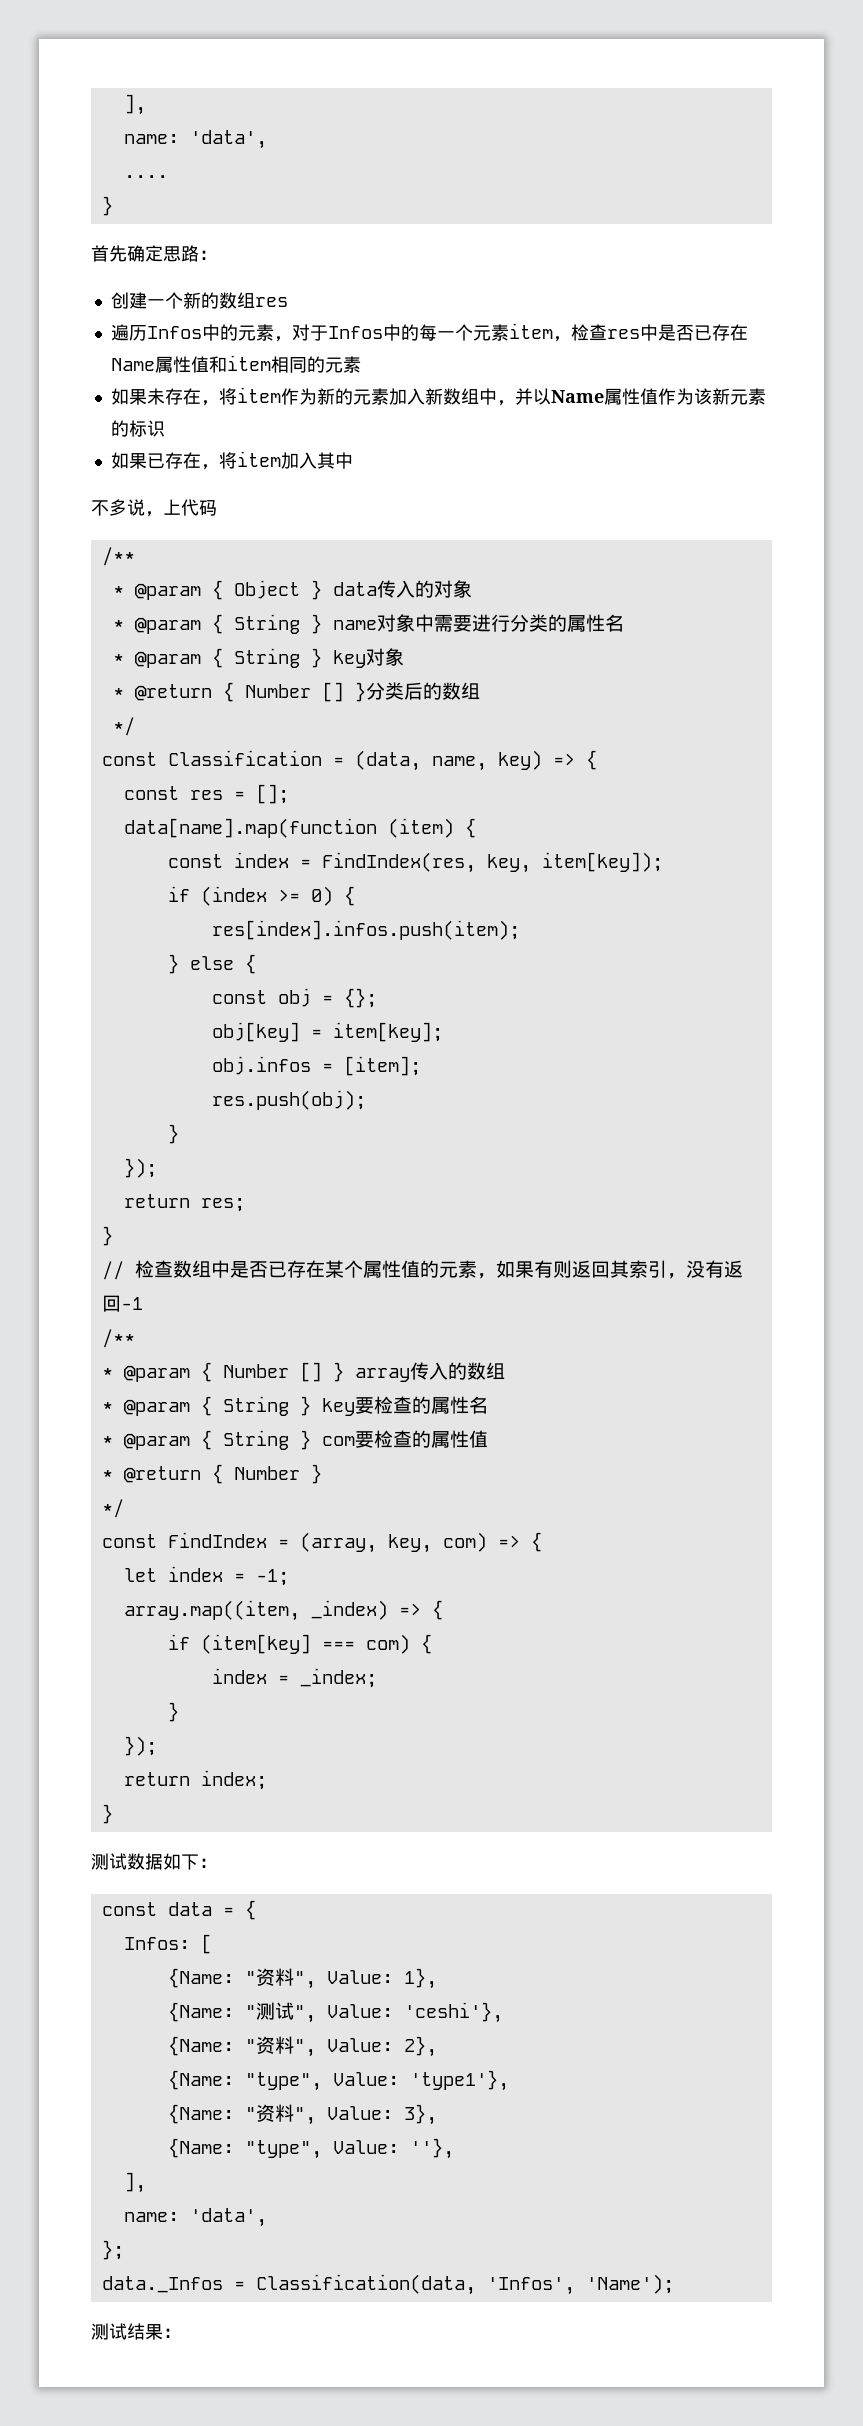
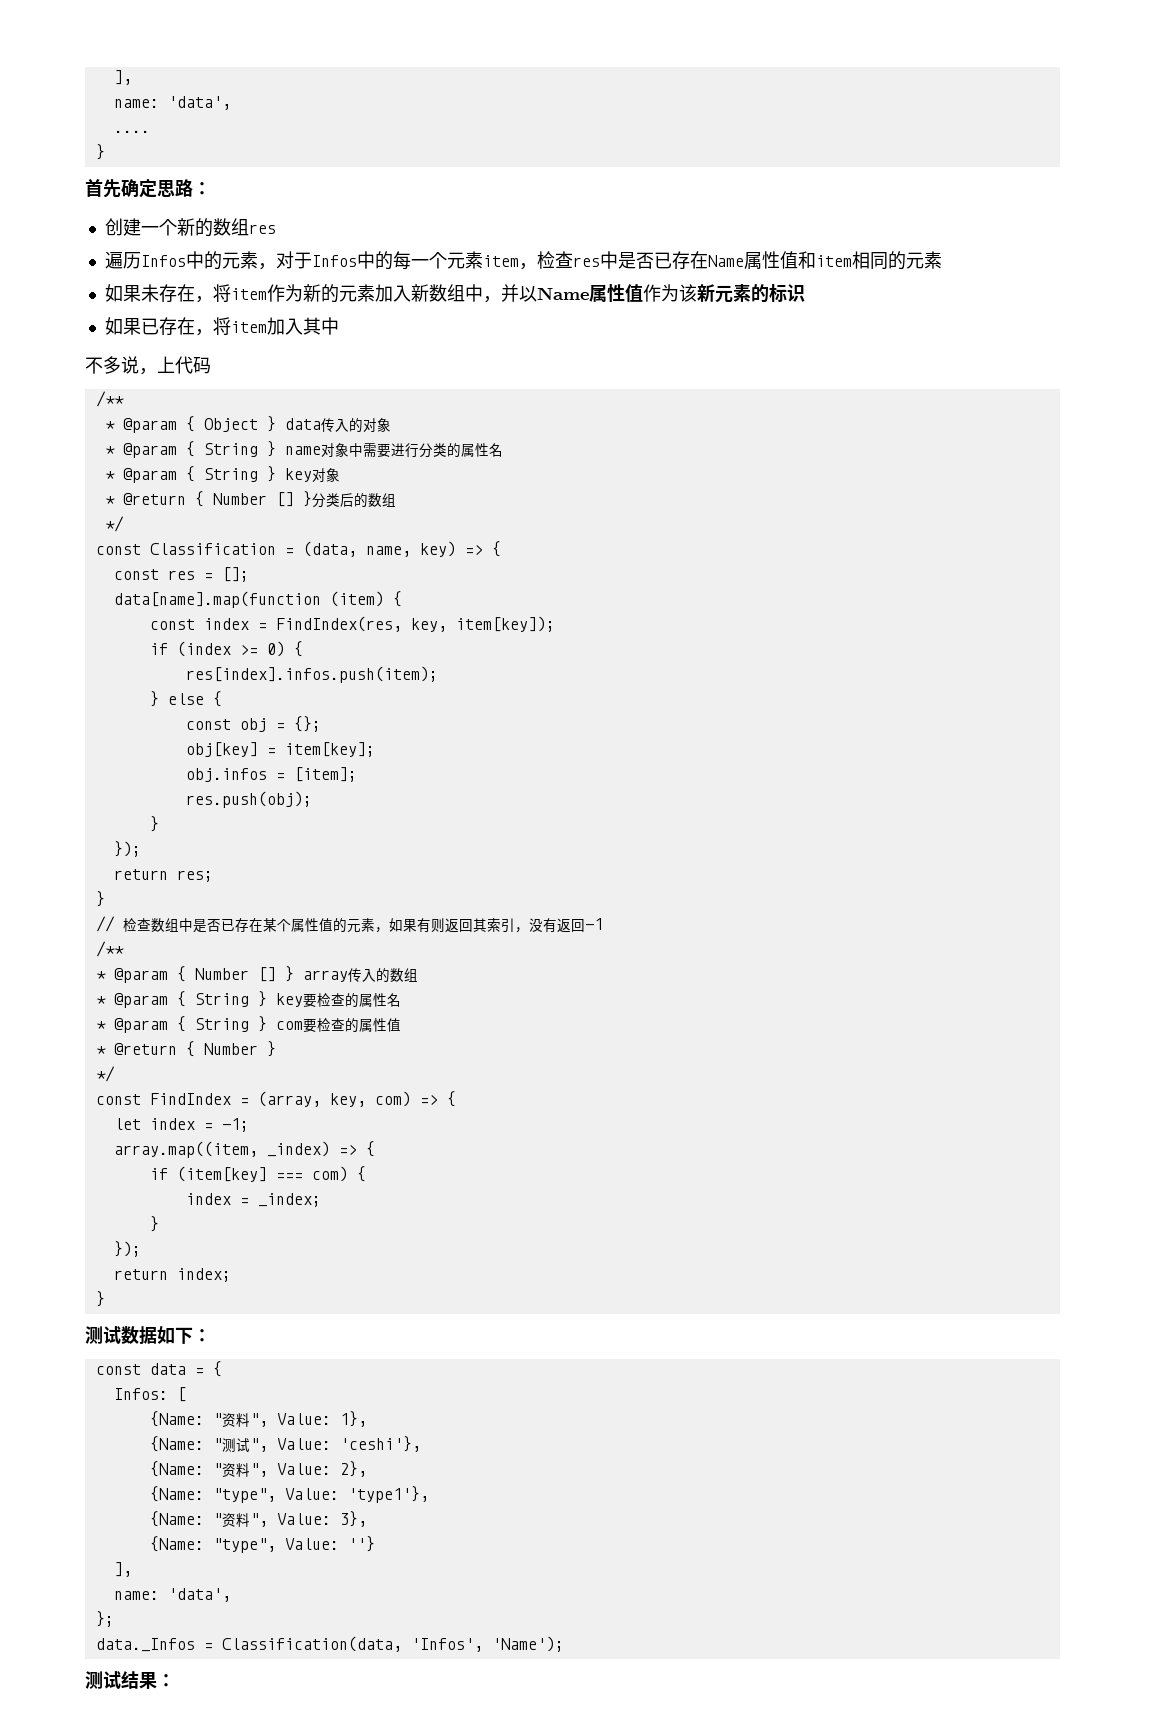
[409,2138,454,2159] ''}, -> [347,1536,375,1552] ''}

